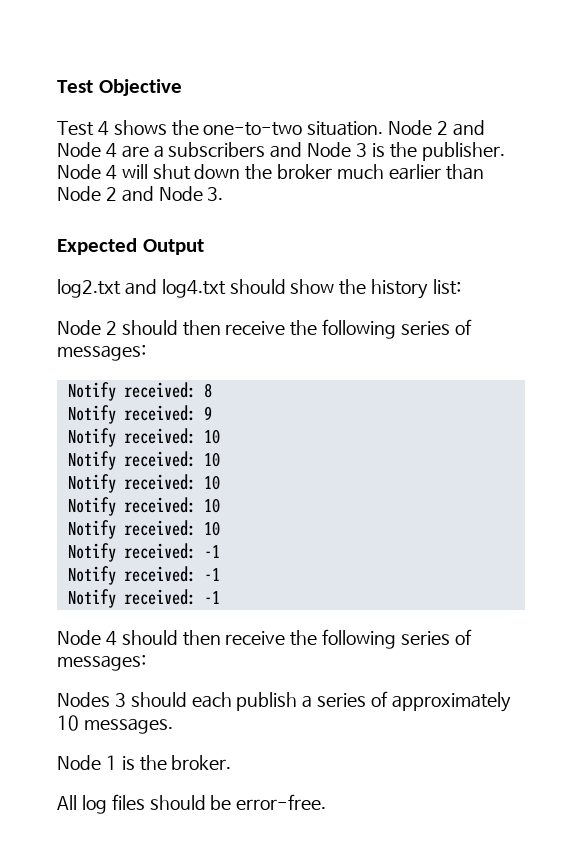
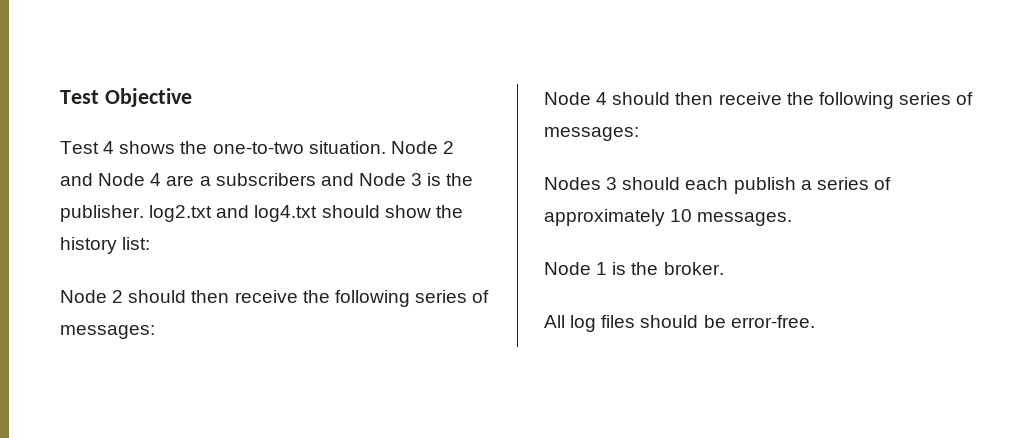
[57,164,484,180] [57,186,224,202] [57,238,204,255] Node 4 will shut down the broker much earlier than Node 2 and Node 3. // Expected Output // -> (144, 213) none
[67,382,212,401] [67,405,212,424] [67,428,220,447] [67,451,220,470] [67,474,220,493] [67,497,220,516] [67,520,220,539] [67,543,220,562] [67,566,220,585] [67,589,220,608] // Notify received: 8 // Notify received: 9 // Notify received: 10 // Notify received: 10 // Notify received: 10 // Notify received: 10 // Notify received: 10 // Notify received: -1 // Notify received: -1 // Notify received: -1 -> (155, 332) none

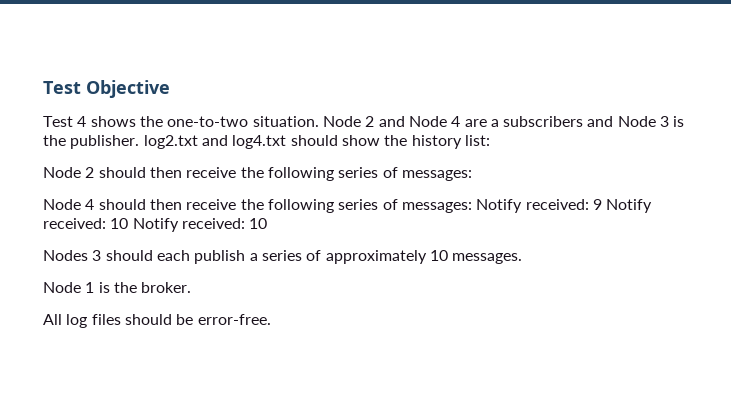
(639, 134) none -> [476,199,653,213] [43,218,268,232] Notify received: 9 Notify received: 10 Notify received: 10

